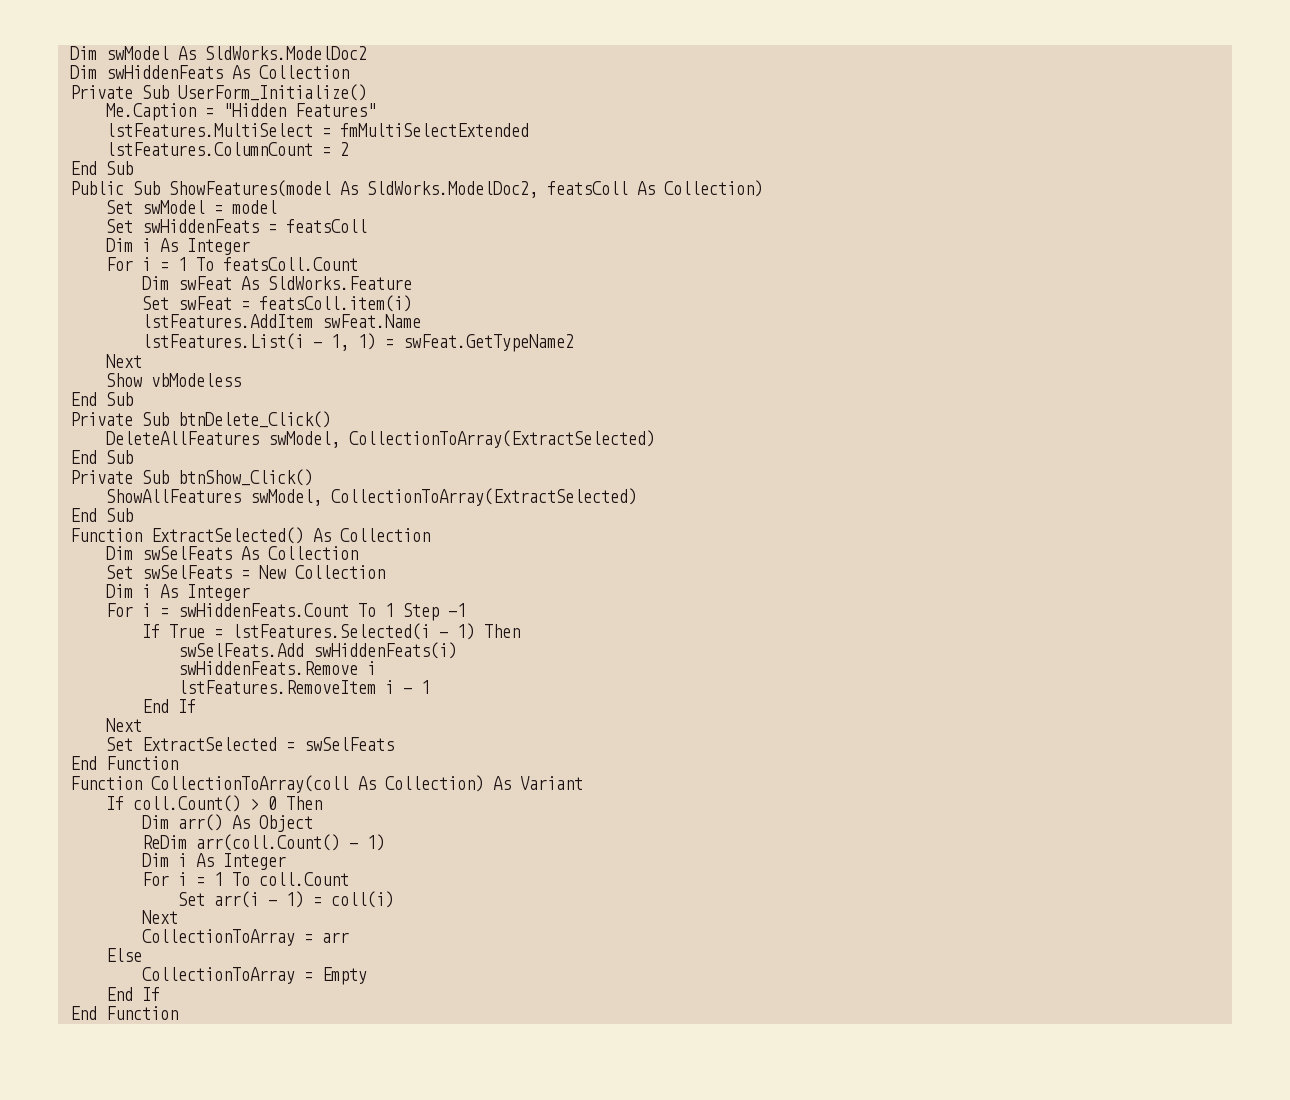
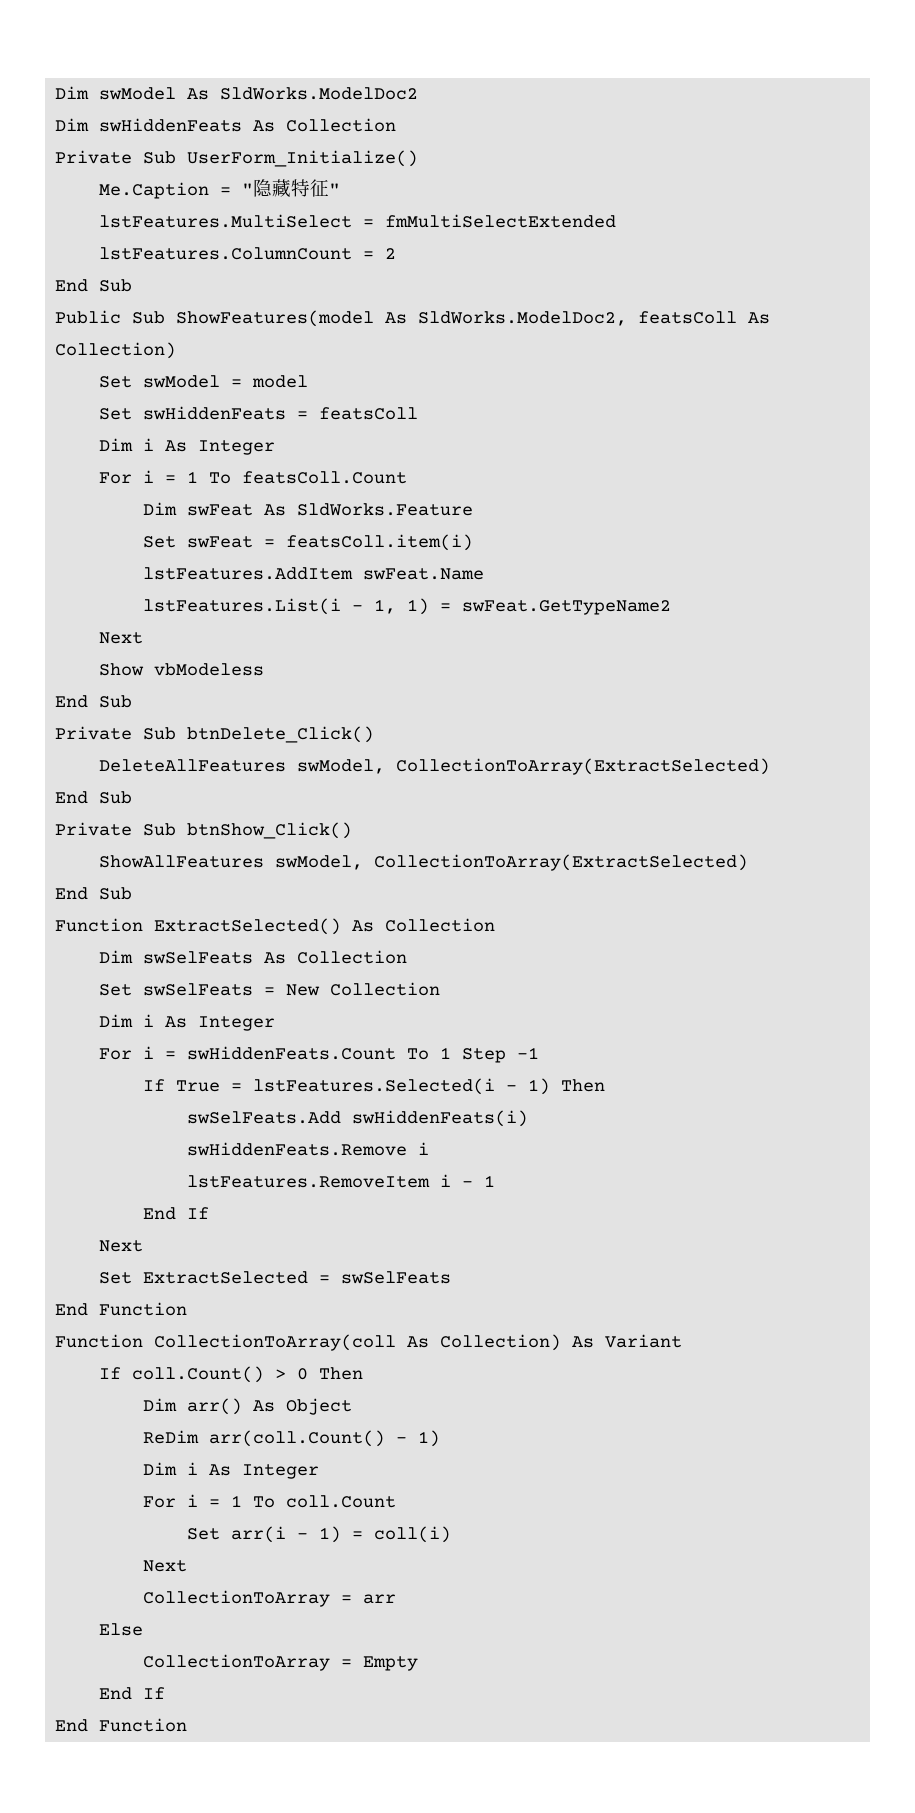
[223,103,376,117] "Hidden Features" -> [242,179,341,197] "隐藏特征"

